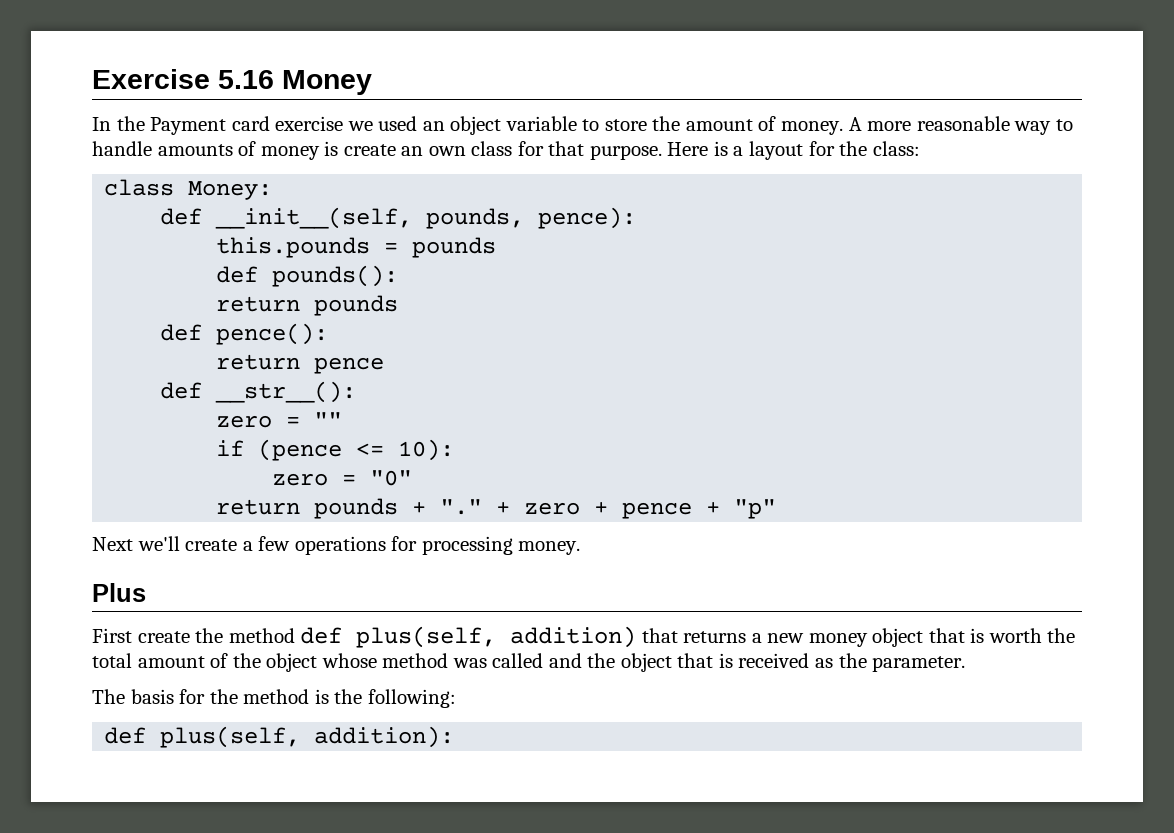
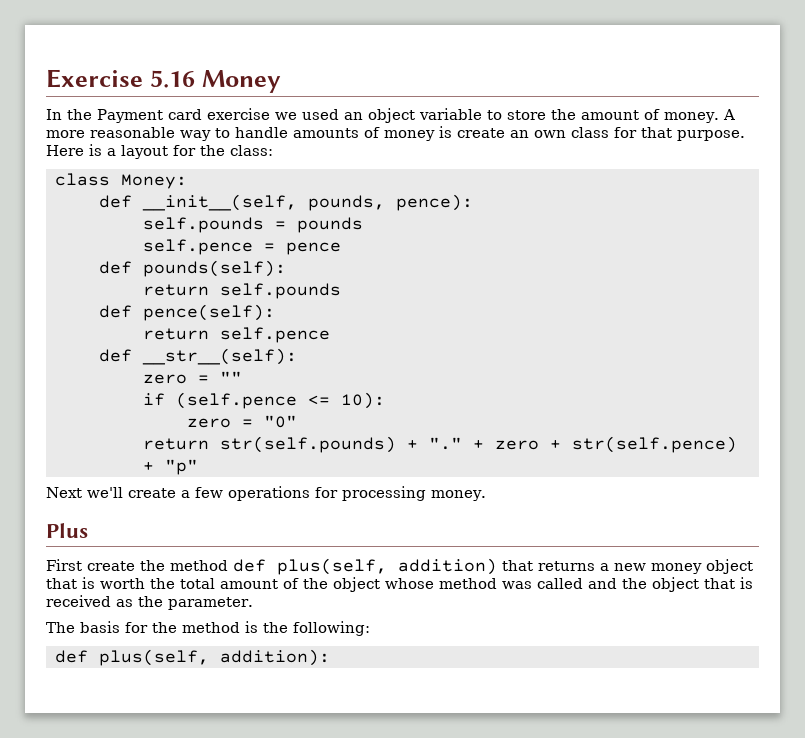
[216,237,371,258] this.pounds -> [142,217,264,233] self.pounds
[216,265,399,287] [216,295,399,316] [160,323,329,345] [216,354,385,374] [160,381,357,403] def pounds(): // return pounds // def pence(): // return pence // def __str__(): -> [142,239,341,255] [98,260,286,277] [142,283,341,299] [98,304,275,321] [142,327,330,343] [98,348,297,365] self.pence = pence // def pounds(self): // return self.pounds // def pence(self): // return self.pence // def __str__(self):
[258,439,343,461] (pence -> [175,392,297,409] (self.pence
[314,498,399,519] pounds -> [219,436,396,453] str(self.pounds)
[622,502,693,519] pence -> [571,436,737,453] str(self.pence)

